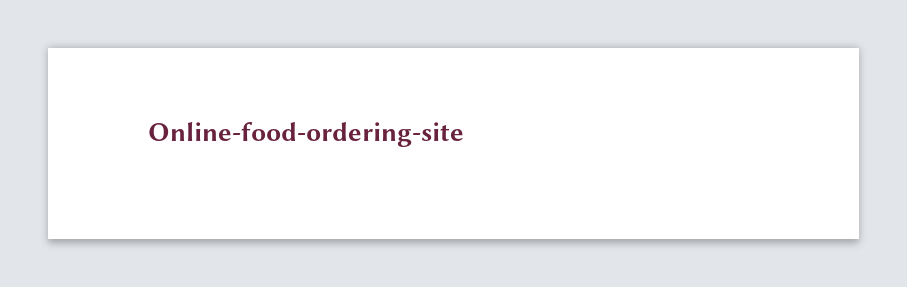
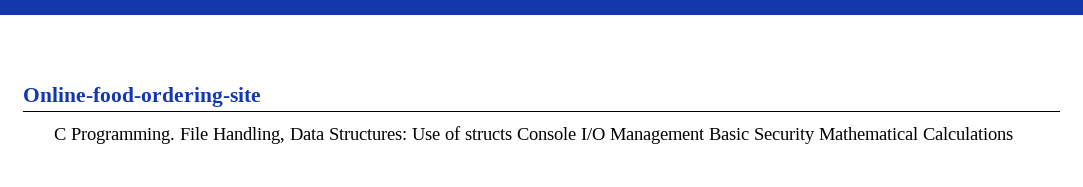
(464, 134) none -> [53,126,1013,144] // C Programming. File Handling, Data Structures: Use of structs Console I/O Management Basic Security Mathematical Calculations

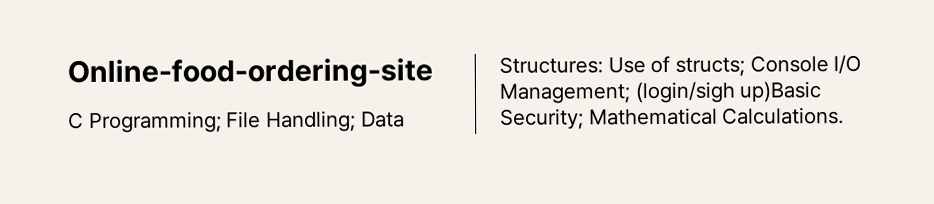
[70,127,285,144] Programming. File Handling, -> [88,110,357,133] Programming; File Handling;
[464,129,512,140] structs -> [675,57,746,77] structs;
[609,127,1013,144] Management Basic Security Mathematical Calculations -> [499,81,823,104] [500,107,845,130] Management; (login/sigh up)Basic Security; Mathematical Calculations.

